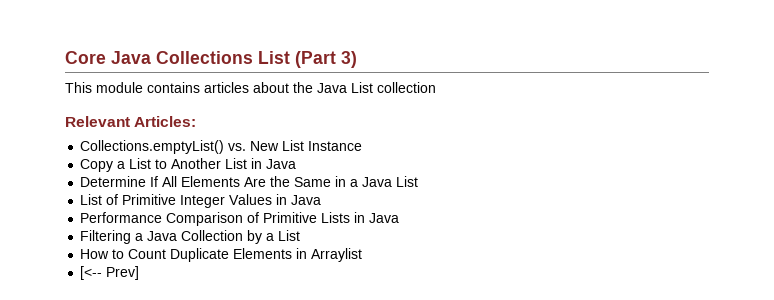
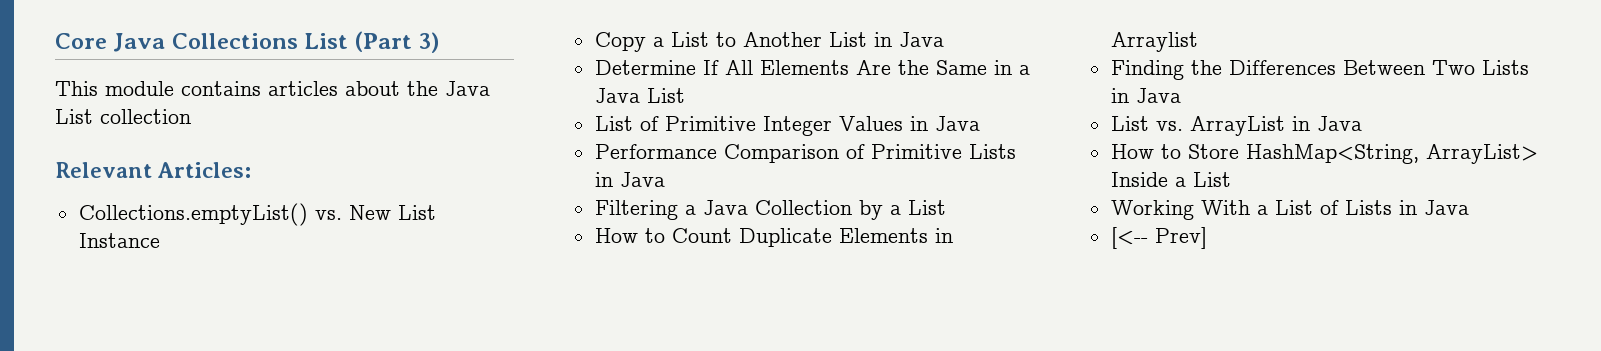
(363, 255) none -> [1110,60,1529,80] [1110,88,1181,103] [1110,116,1362,136] [1110,144,1538,164] [1110,172,1231,187] [1110,200,1469,220] // Finding the Differences Between Two Lists in Java // List vs. ArrayList in Java // How to Store HashMap<String, ArrayList> Inside a List // Working With a List of Lists in Java

